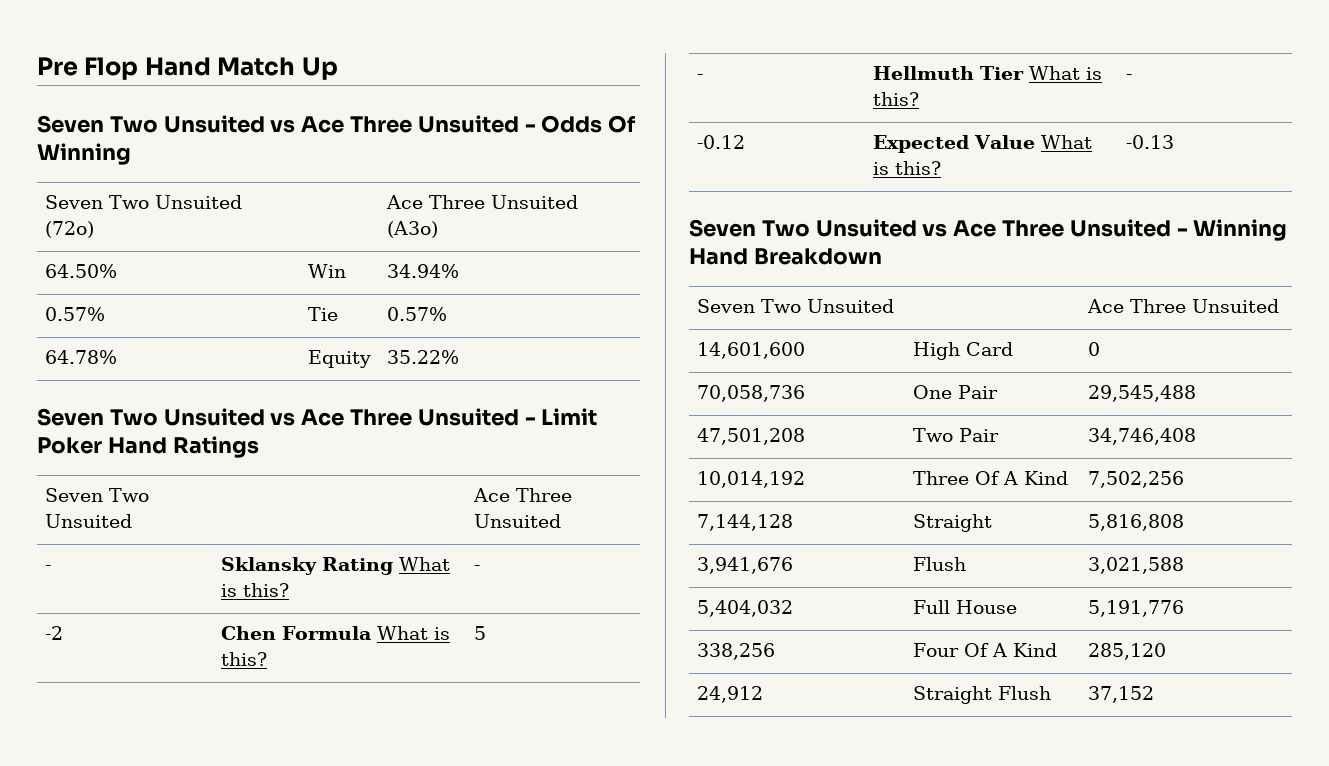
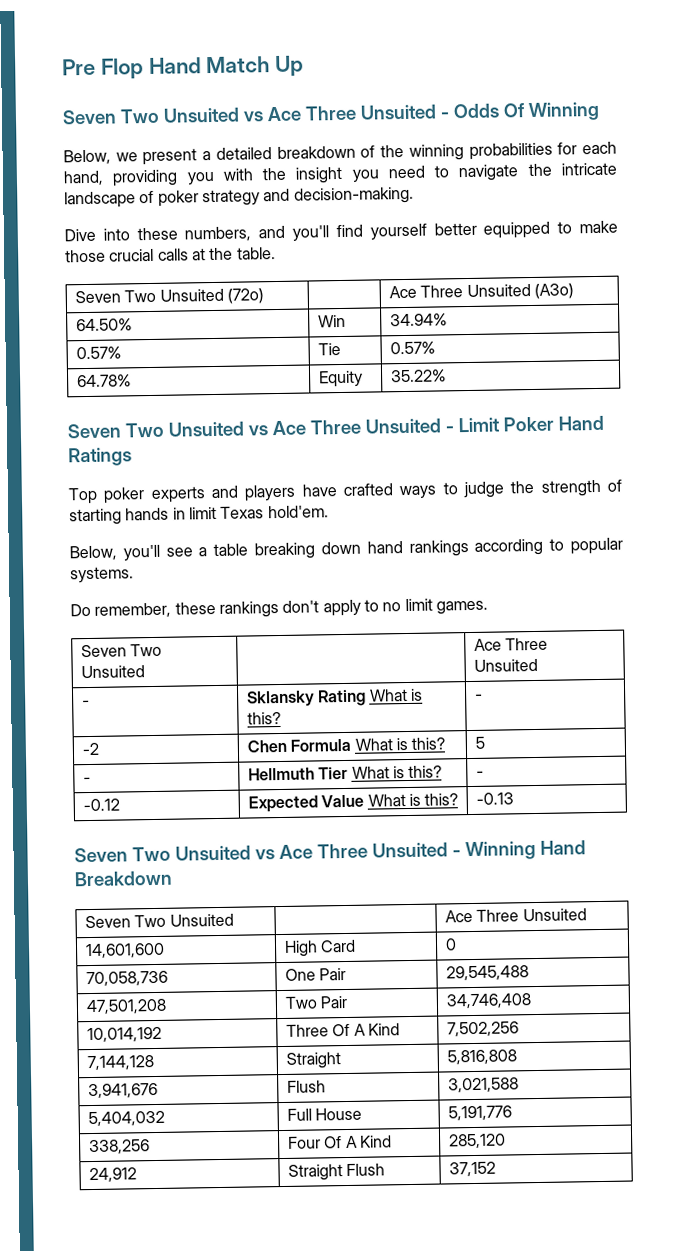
(131, 154) none -> [63,141,618,166] [63,162,617,187] [64,186,414,209] [64,220,618,242] [65,247,276,263] // Below, we present a detailed breakdown of the winning probabilities for each hand, providing you with the insight you need to navigate the intricate landscape of poker strategy and decision-making. // Dive into these numbers, and you'll find yourself better equipped to make those crucial calls at the table.
(259, 447) none -> [68,479,622,505] [69,505,329,526] [69,537,623,562] [70,566,134,584] [70,598,488,618] // Top poker experts and players have crafted ways to judge the strength of starting hands in limit Texas hold'em. // Below, you'll see a table breaking down hand rankings according to popular systems. // Do remember, these rankings don't apply to no limit games.

